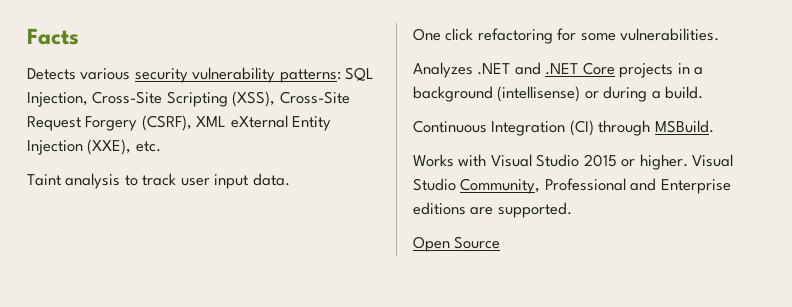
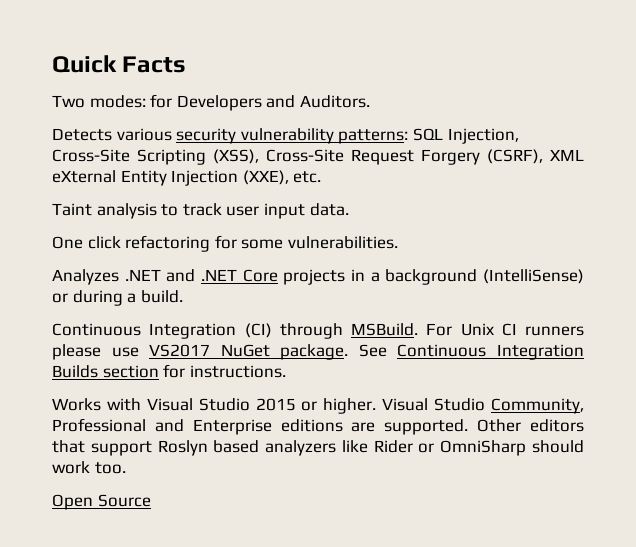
(27, 36) none -> [52,55,117,73] Quick
(79, 36) none -> [52,94,370,111] // Two modes: for Developers and Auditors.
[497,86,581,102] (intellisense) -> [483,269,584,284] (IntelliSense)
(714, 126) none -> [426,323,584,336] [52,344,584,360] [52,364,286,378] For Unix CI runners please use VS2017 NuGet package. See Continuous Integration Builds section for instructions.
(572, 210) none -> [477,419,584,432] [52,440,584,456] [52,461,126,474] Other editors that support Roslyn based analyzers like Rider or OmniSharp should work too.

